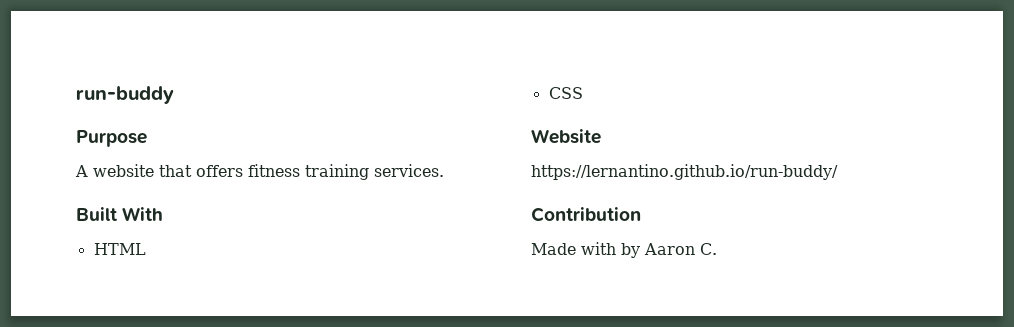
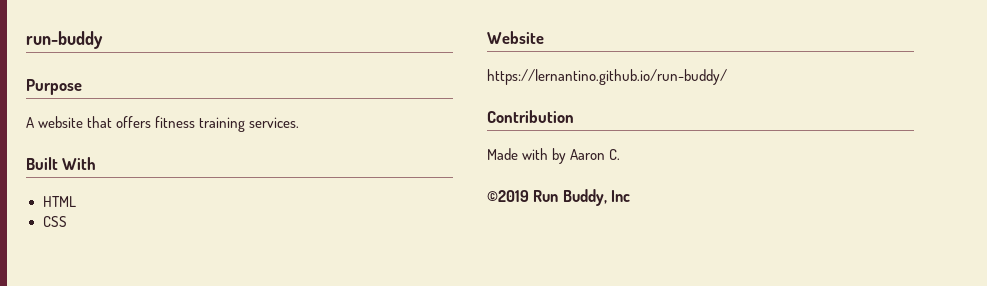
(717, 249) none -> [487,189,630,206] // ©2019 Run Buddy, Inc

